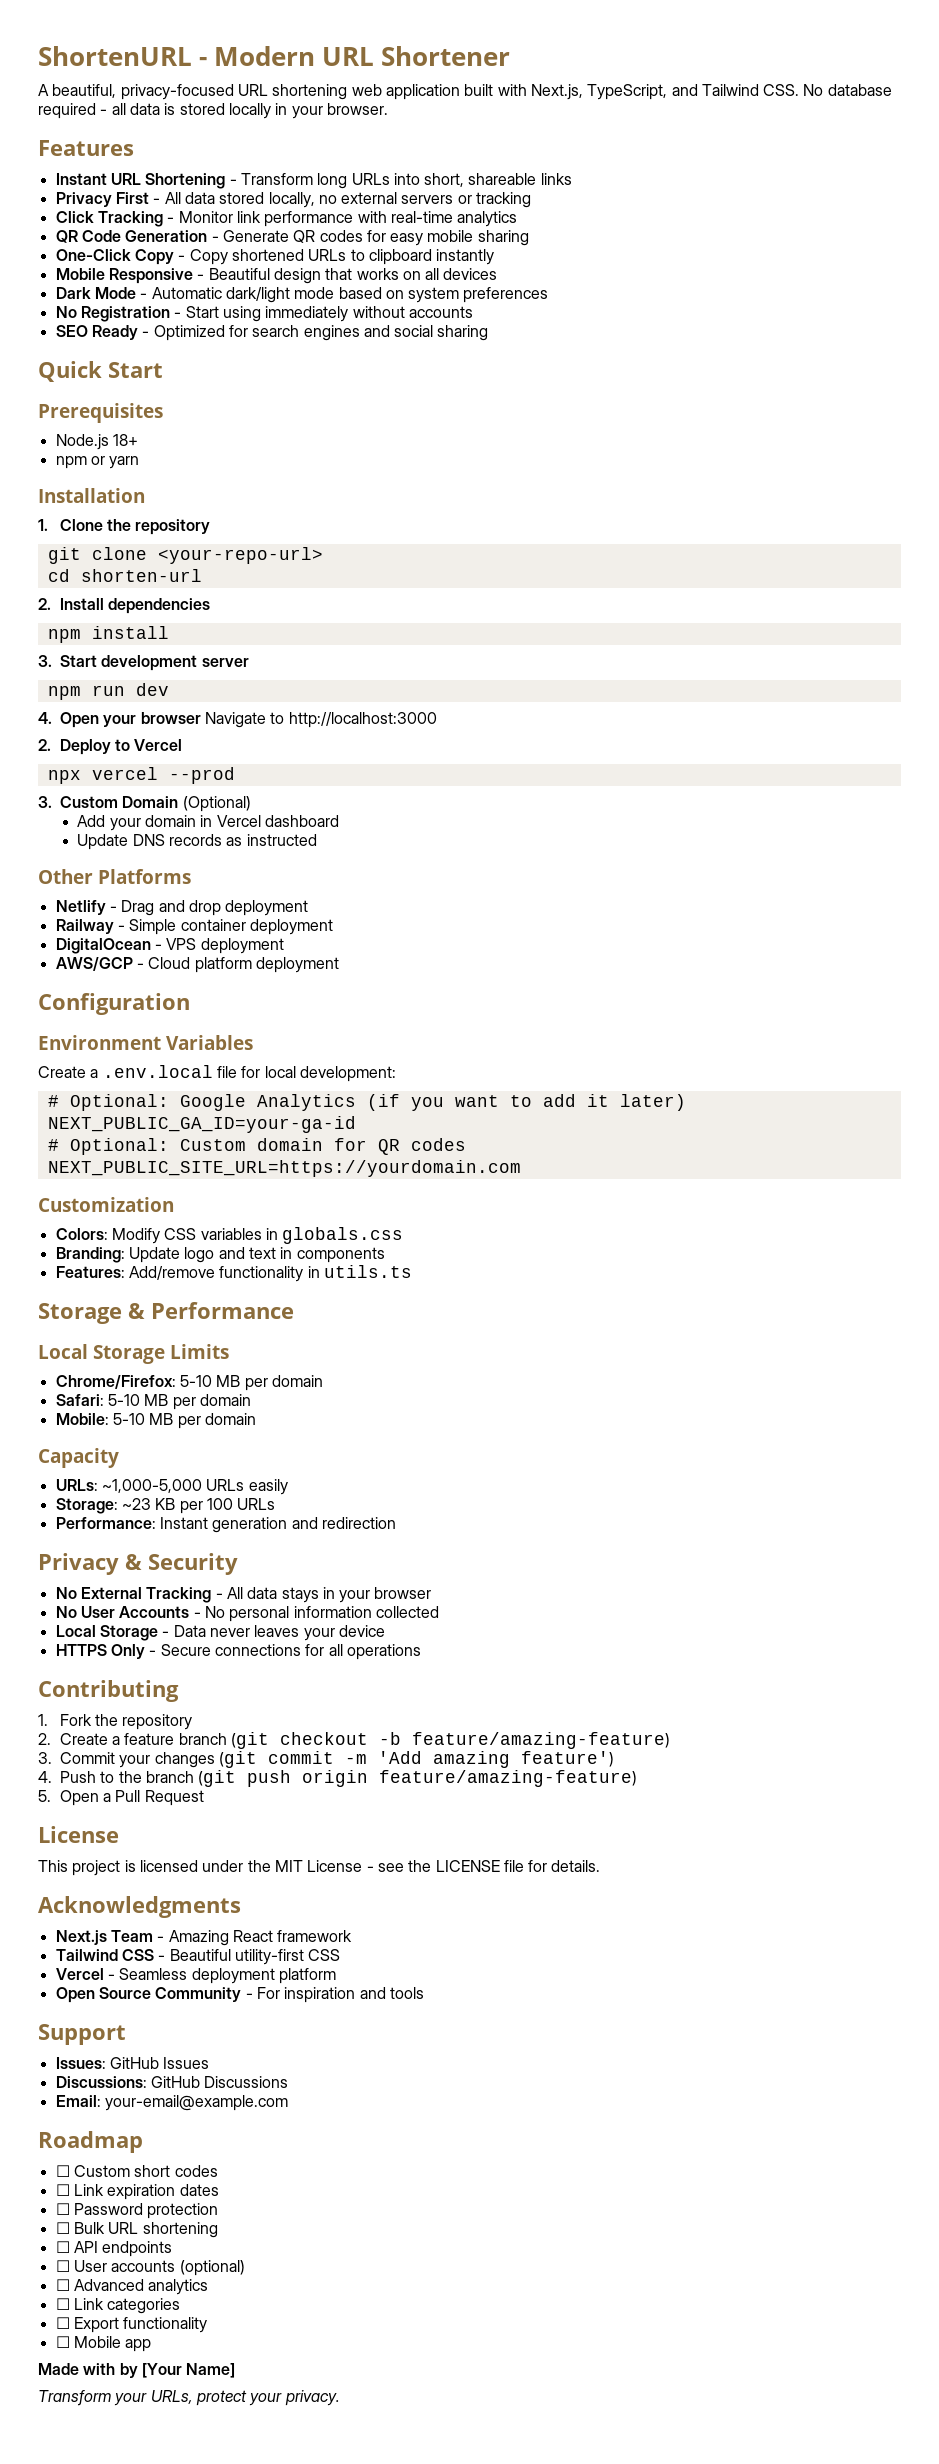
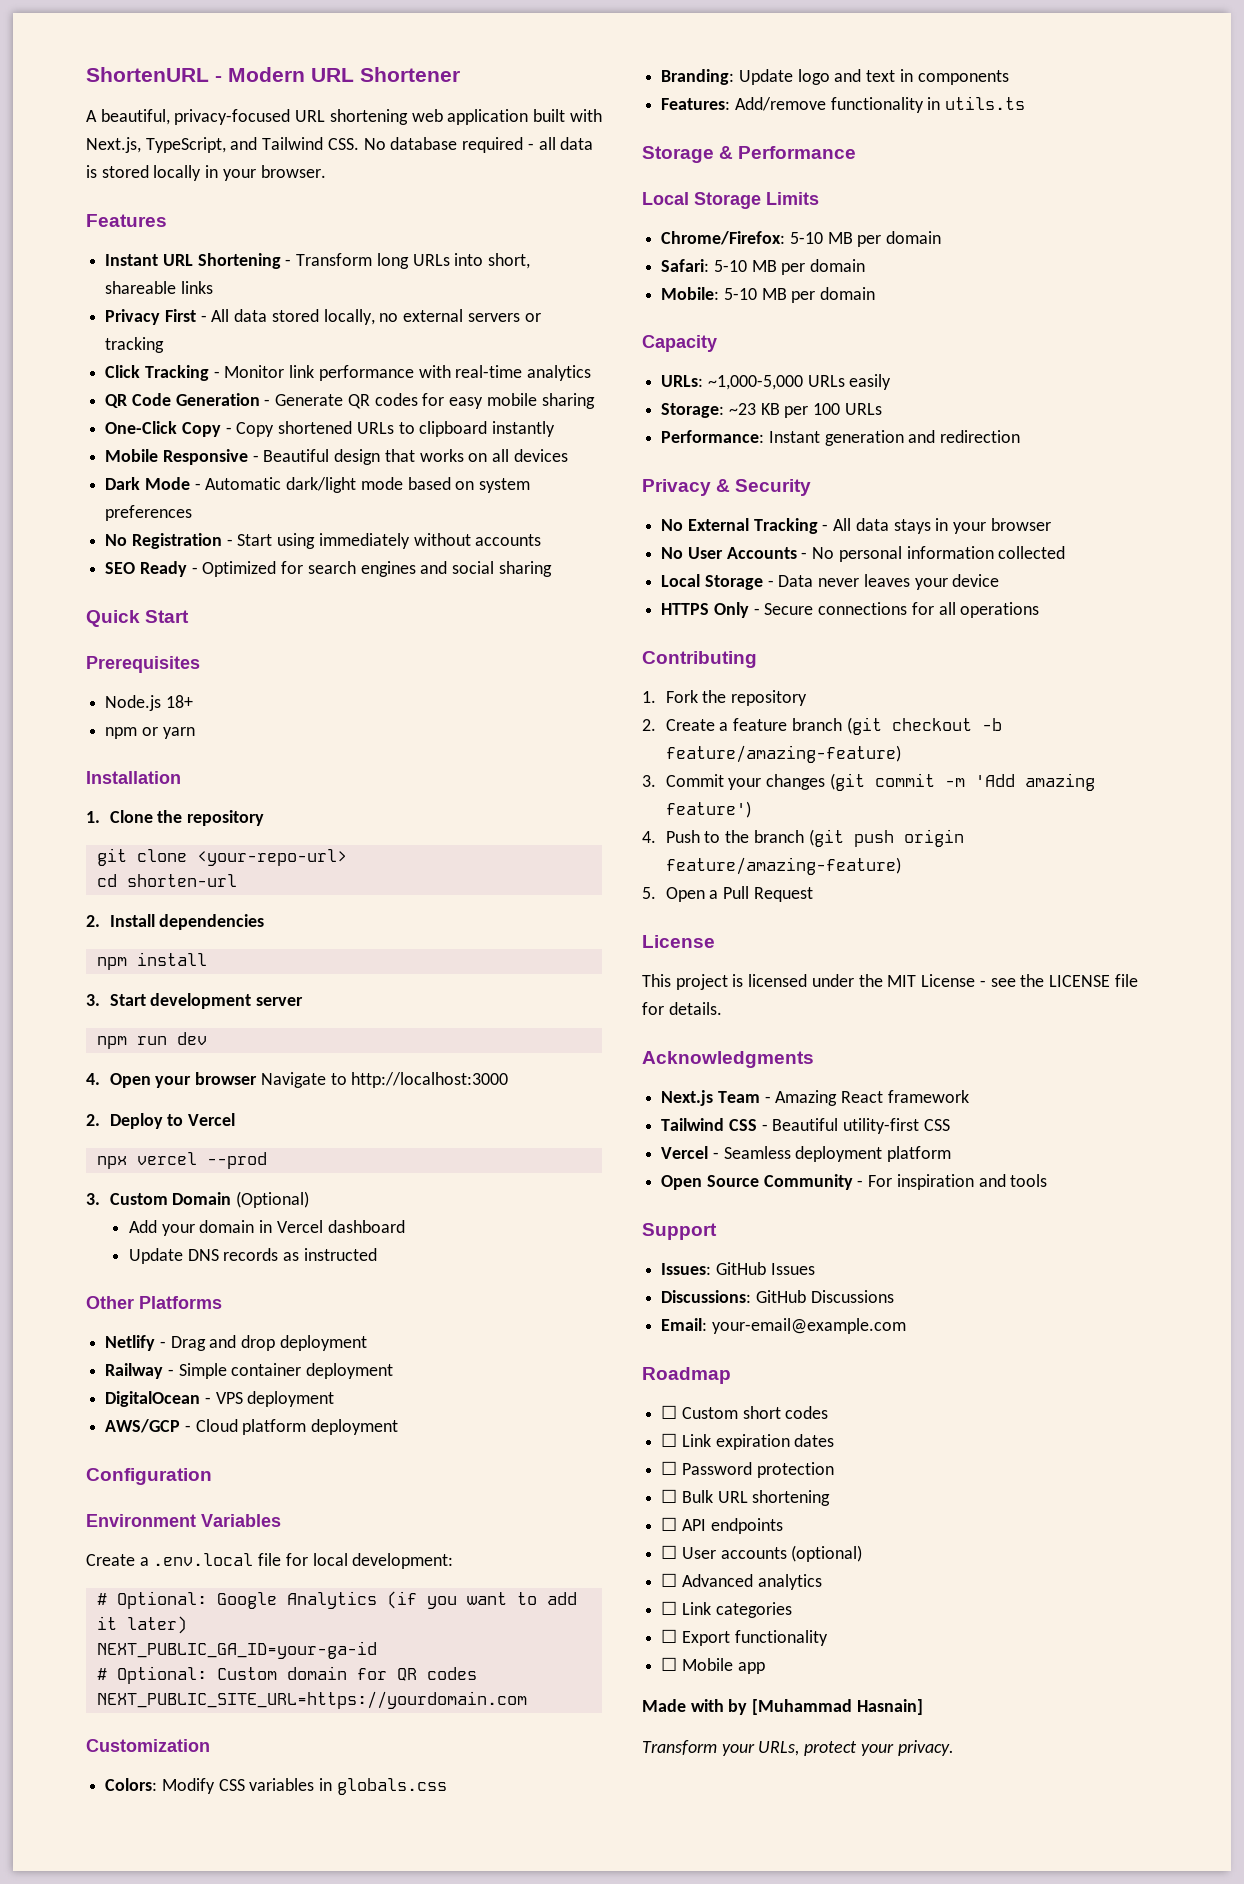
[141,2363,236,2378] [Your Name] -> [752,1699,923,1715] [Muhammad Hasnain]

